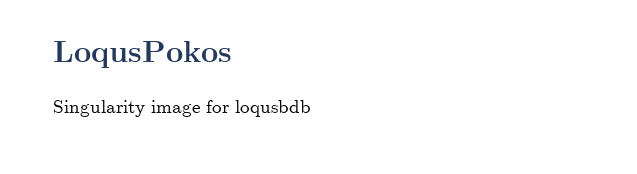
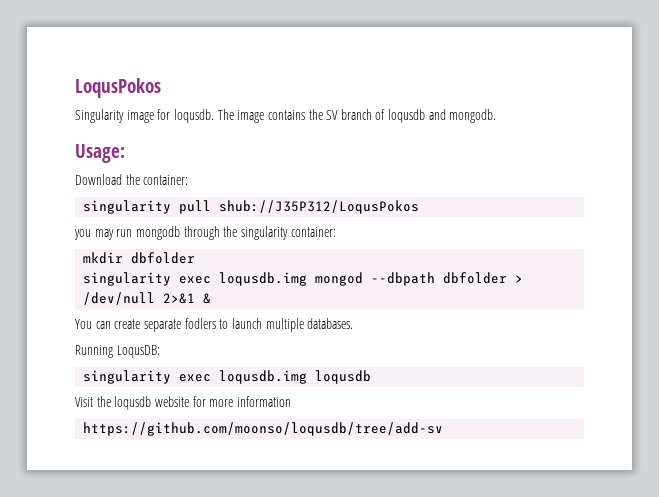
[235,100,311,117] loqusbdb -> [173,109,497,123] [75,144,125,163] [75,174,189,185] [83,200,420,214] [74,226,336,240] [83,252,196,264] [83,272,524,286] [83,292,212,305] [75,318,354,332] [75,345,160,358] [83,370,372,384] [75,396,291,410] [83,422,444,436] loqusdb. The image contains the SV branch of loqusdb and mongodb. // Usage: // Download the container: // singularity pull shub://J35P312/LoqusPokos // you may run mongodb through the singularity container: // mkdir dbfolder // singularity exec loqusdb.img mongod --dbpath dbfolder > /dev/null 2>&1 & // You can create separate fodlers to launch multiple databases. // Running LoqusDB: // singularity exec loqusdb.img loqusdb // Visit the loqusdb website for more information // https://github.com/moonso/loqusdb/tree/add-sv

